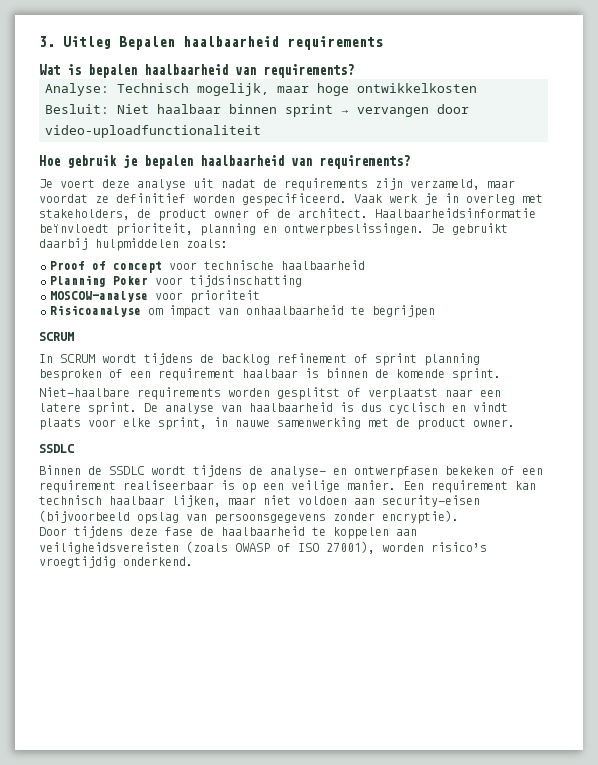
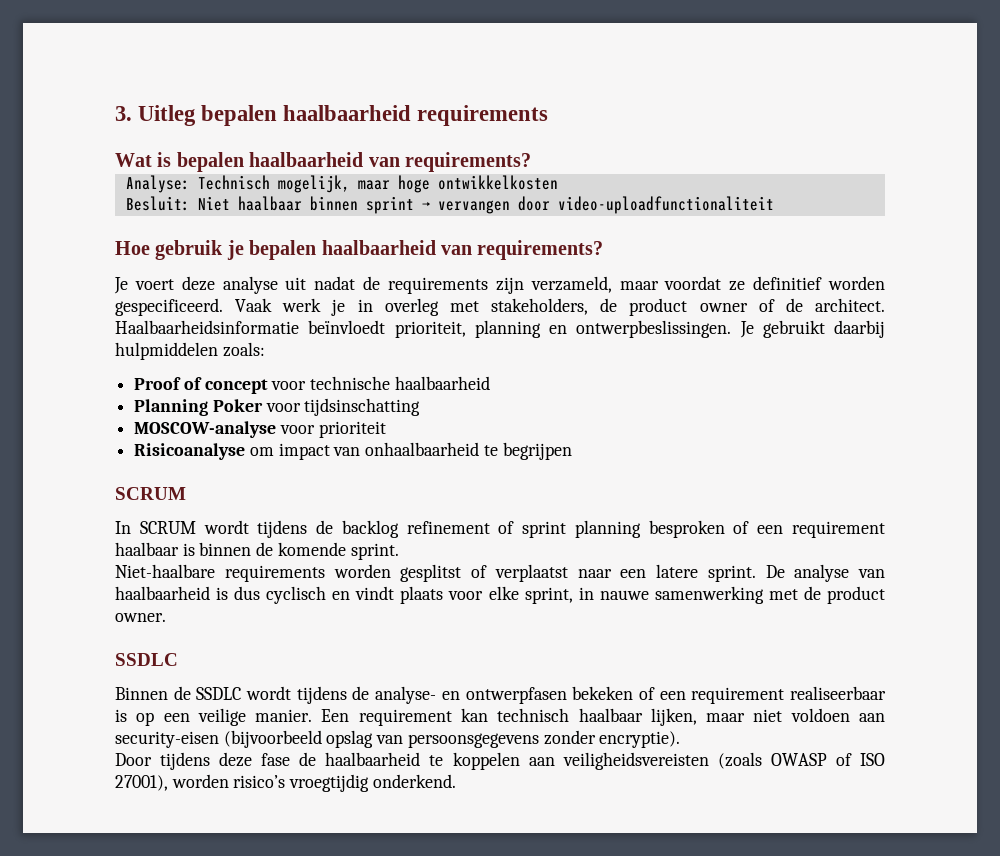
[119,36,175,50] Bepalen -> [201,105,278,126] bepalen

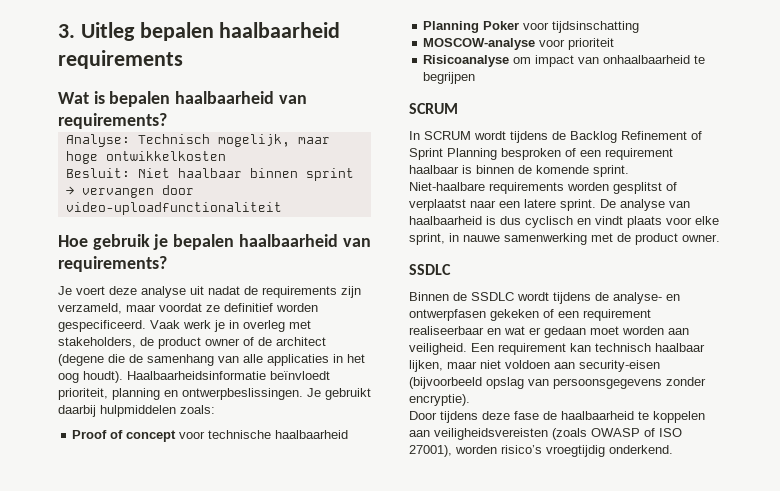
[815,298,886,312] architect. -> [276,337,326,346] [58,354,365,366] [58,371,123,383] architect (degene die de samenhang van alle applicaties in het oog houdt).
[341,520,641,538] backlog refinement of sprint planning -> [570,131,702,143] [409,148,497,160] Backlog Refinement of Sprint Planning
[572,686,634,700] bekeken -> [490,309,539,321] gekeken
[115,708,313,726] is op een veilige manier. -> [487,326,689,338] [409,343,467,355] en wat er gedaan moet worden aan veiligheid.

